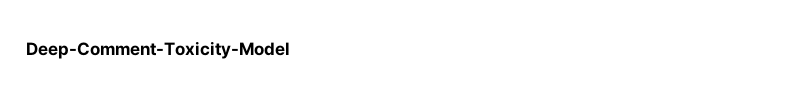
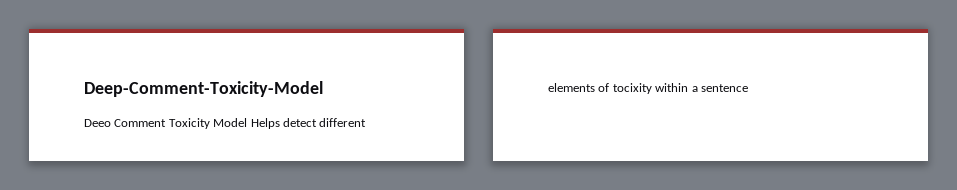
(290, 50) none -> [84,118,367,129] [548,83,748,94] // Deeo Comment Toxicity Model Helps detect different elements of tocixity within a sentence

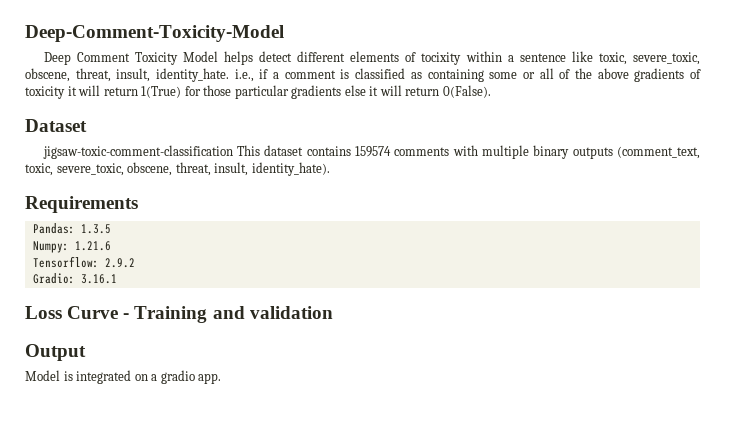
[84,119,111,127] Deeo -> [43,52,71,65] Deep
[250,118,280,129] Helps -> [224,51,254,65] helps
(748, 88) none -> [571,51,701,65] [25,68,702,82] [25,85,491,99] [25,119,87,132] [42,145,700,159] [25,162,330,176] [25,196,138,213] [32,223,111,234] [32,241,111,253] [32,256,135,268] [32,273,117,284] [25,306,333,323] [25,344,86,361] [25,370,222,384] like toxic, severe_toxic, obscene, threat, insult, identity_hate. i.e., if a comment is classified as containing some or all of the above gradients of toxicity it will return 1(True) for those particular gradients else it will return 0(False). // Dataset // jigsaw-toxic-comment-classification This dataset contains 159574 comments with multiple binary outputs (comment_text, toxic, severe_toxic, obscene, threat, insult, identity_hate). // Requirements // Pandas: 1.3.5 // Numpy: 1.21.6 // Tensorflow: 2.9.2 // Gradio: 3.16.1 // Loss Curve - Training and validation // Output // Model is integrated on a gradio app.

